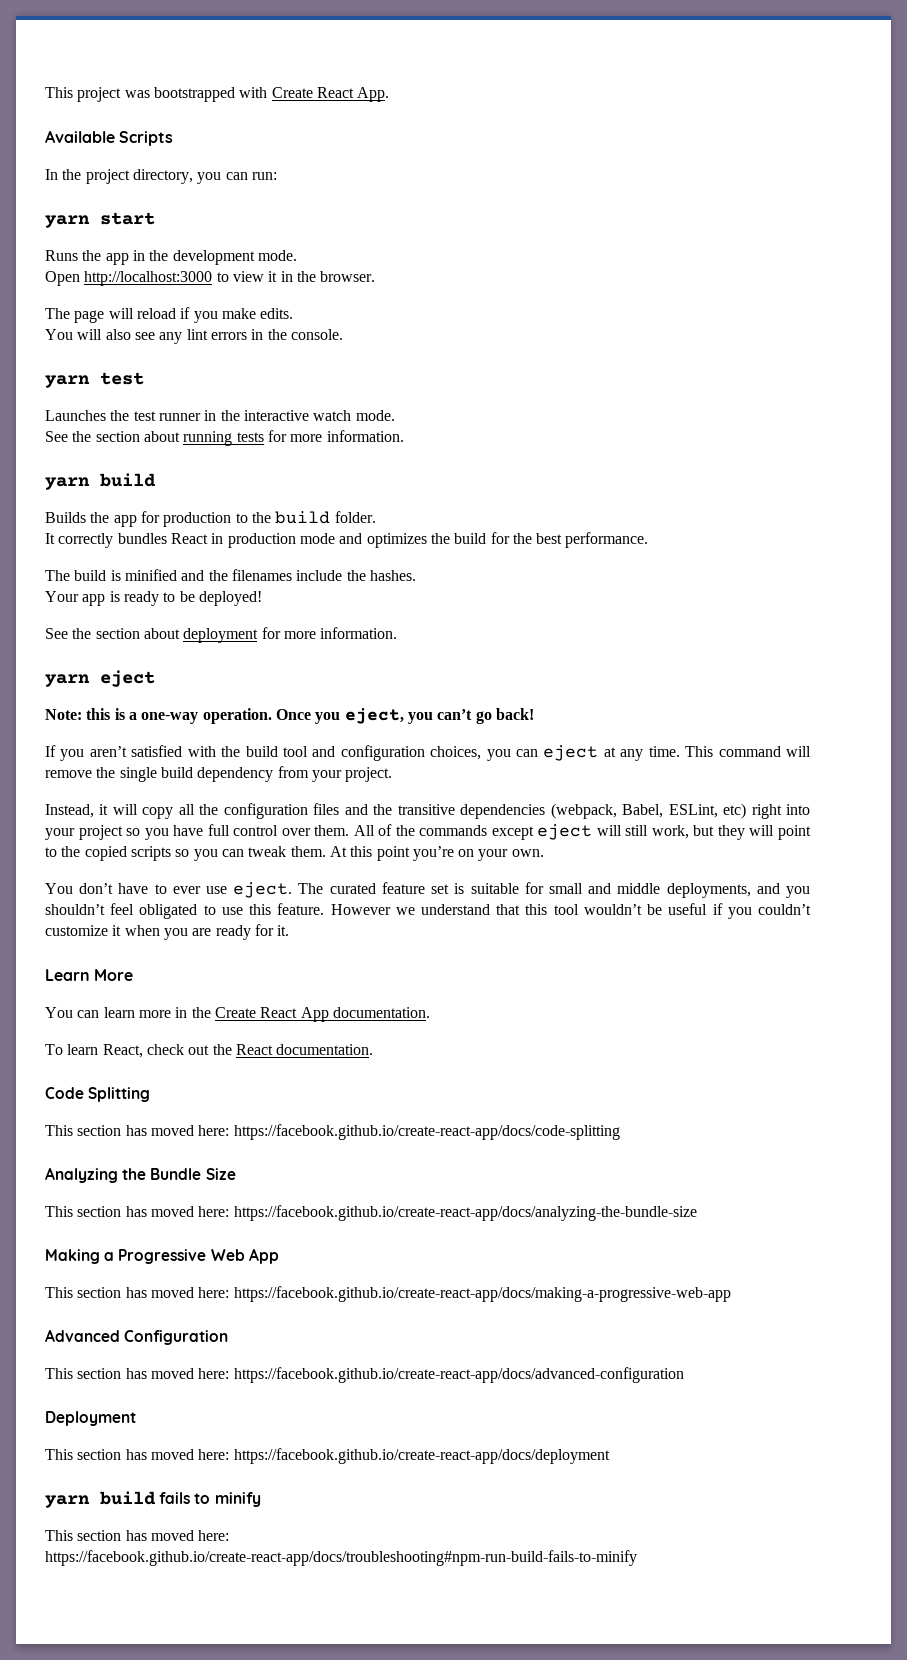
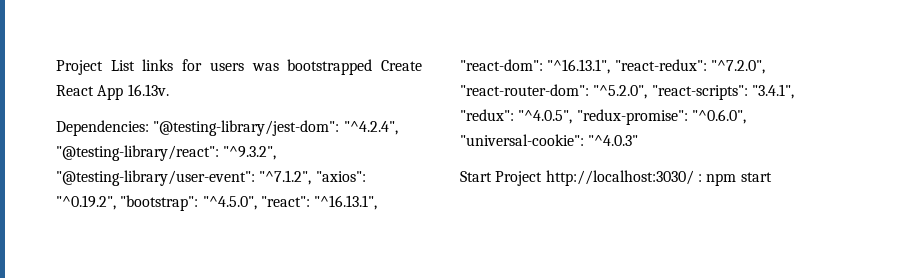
[45,87,390,102] [45,130,174,146] [45,169,277,184] [45,212,155,228] [45,250,297,265] [45,271,376,286] [45,307,294,323] [45,329,343,344] [45,372,144,388] [45,410,395,421] [45,430,404,446] [45,473,156,490] [45,511,376,527] [45,532,649,548] [45,569,416,581] [45,591,262,606] [45,627,398,643] [45,670,155,687] [45,708,534,724] [45,745,812,761] [45,766,393,782] [45,803,811,819] [45,824,811,840] [45,846,544,861] [45,882,811,898] [45,903,811,919] [45,924,290,940] [45,969,134,981] [45,1007,430,1022] [45,1044,374,1058] [45,1087,151,1102] [45,1124,620,1140] [45,1167,236,1183] [45,1205,697,1221] [45,1248,279,1264] [45,1286,731,1302] [45,1329,229,1345] [45,1367,684,1383] [45,1411,136,1426] [45,1448,610,1464] [45,1491,261,1508] [45,1530,230,1541] [45,1550,637,1566] This project was bootstrapped with Create React App. // Available Scripts // In the project directory, you can run: // yarn start // Runs the app in the development mode. // Open http://localhost:3000 to view it in the browser. // The page will reload if you make edits. // You will also see any lint errors in the console. // yarn test // Launches the test runner in the interactive watch mode. // See the section about running tests for more information. // yarn build // Builds the app for production to the build folder. // It correctly bundles React in production mode and optimizes the build for the best performance. // The build is minified and the filenames include the hashes. // Your app is ready to be deployed! // See the section about deployment for more information. // yarn eject // Note: this is a one-way operation. Once you eject, you can’t go back! // If you aren’t satisfied with the build tool and configuration choices, you can eject at any time. This command will remove the single build dependency from your project. // Instead, it will copy all the configuration files and the transitive dependencies (webpack, Babel, ESLint, etc) right into your project so you have full control over them. All of the commands except eject will still work, but they will point to the copied scripts so you can tweak them. At this point you’re on your own. // You don’t have to ever use eject. The curated feature set is suitable for small and middle deployments, and you shouldn’t feel obligated to use this feature. However we understand that this tool wouldn’t be useful if you couldn’t customize it when you are ready for it. // Learn More // You can learn more in the Create React App documentation. // To learn React, check out the React documentation. // Code Splitting // This section has moved here: https://facebook.github.io/create-react-app/docs/code-splitting // Analyzing the Bundle Size // This section has moved here: https://facebook.github.io/create-react-app/docs/analyzing-the-bundle-size // Making a Progressive Web App // This section has moved here: https://facebook.github.io/create-react-app/docs/making-a-progressive-web-app // Advanced Configuration // This section has moved here: https://facebook.github.io/create-react-app/docs/advanced-configuration // Deployment // This section has moved here: https://facebook.github.io/create-react-app/docs/deployment // yarn build fails to minify // This section has moved here: https://facebook.github.io/create-react-app/docs/troubleshooting#npm-run-build-fails-to-minify -> [56,59,423,75] [56,84,169,100] [56,120,398,136] [56,145,277,161] [56,170,366,186] [56,195,378,211] [460,59,765,74] [460,84,794,100] [460,109,746,125] [460,134,639,146] [460,170,772,186] Project List links for users was bootstrapped Create React App 16.13v. // Dependencies: "@testing-library/jest-dom": "^4.2.4", "@testing-library/react": "^9.3.2", "@testing-library/user-event": "^7.1.2", "axios": "^0.19.2", "bootstrap": "^4.5.0", "react": "^16.13.1", "react-dom": "^16.13.1", "react-redux": "^7.2.0", "react-router-dom": "^5.2.0", "react-scripts": "3.4.1", "redux": "^4.0.5", "redux-promise": "^0.6.0", "universal-cookie": "^4.0.3" // Start Project http://localhost:3030/ : npm start

